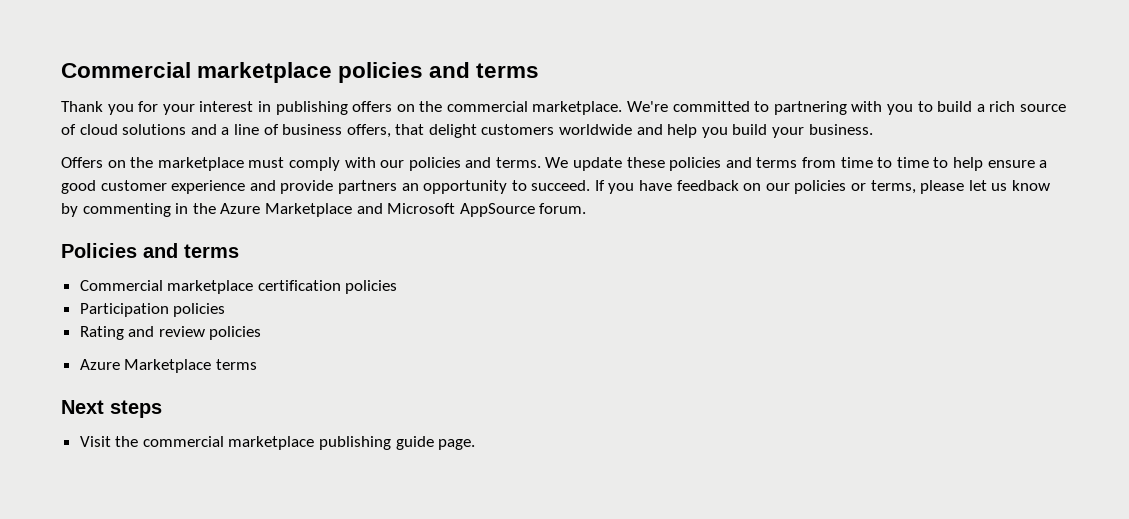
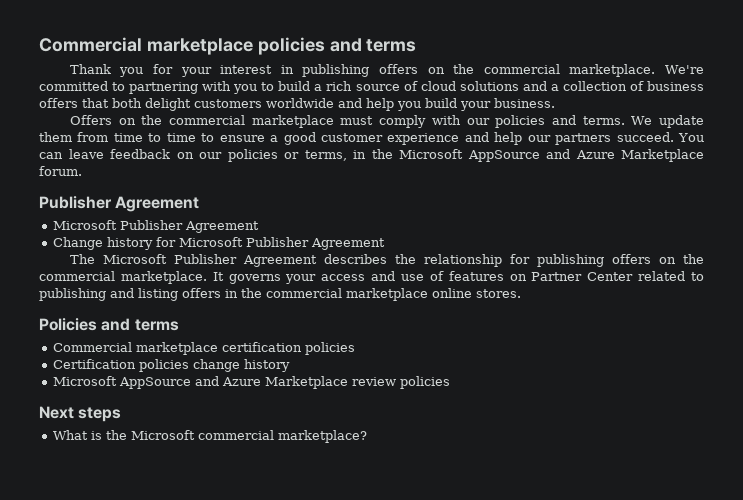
[233,124,259,135] line -> [562,81,627,91] collection
[346,124,425,138] offers, that -> [39,98,142,108] offers that both
(154, 162) none -> [168,115,245,125] commercial
[626,157,798,171] these policies and terms -> [39,132,72,142] them
[952,157,983,171] help -> (215, 137) none
[280,180,673,194] provide partners an opportunity to succeed. If you have -> [494,132,705,145] [39,149,104,159] help our partners succeed. You can leave
[920,180,1050,194] [61,203,587,217] please let us know by commenting in the Azure Marketplace and Microsoft AppSource forum. -> [353,149,704,162] [39,166,82,176] [39,196,200,212] [52,220,259,233] [52,237,385,250] [69,254,704,267] [39,271,704,284] [39,288,521,301] in the Microsoft AppSource and Azure Marketplace forum. // Publisher Agreement // Microsoft Publisher Agreement // Change history for Microsoft Publisher Agreement // The Microsoft Publisher Agreement describes the relationship for publishing offers on the commercial marketplace. It governs your access and use of features on Partner Center related to publishing and listing offers in the commercial marketplace online stores.
[79,303,226,317] [79,326,155,340] Participation policies // Rating and -> [52,359,290,372] [52,376,348,389] Certification policies change history // Microsoft AppSource and Azure Marketplace
[79,359,257,373] // Azure Marketplace terms -> (450, 382) none
[79,436,476,450] Visit the commercial marketplace publishing guide page. -> [52,430,367,443] What is the Microsoft commercial marketplace?

